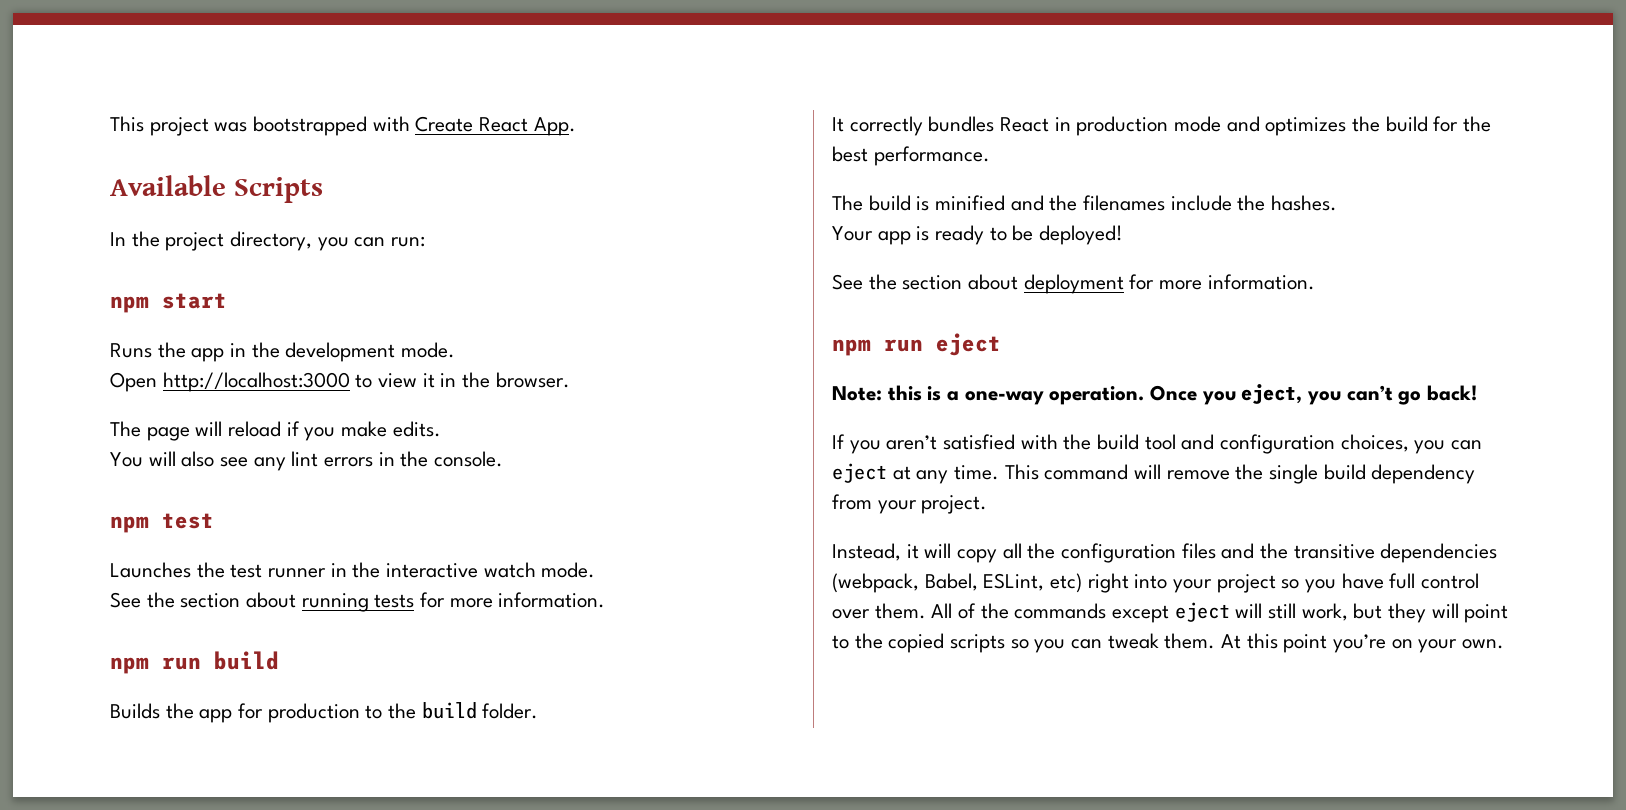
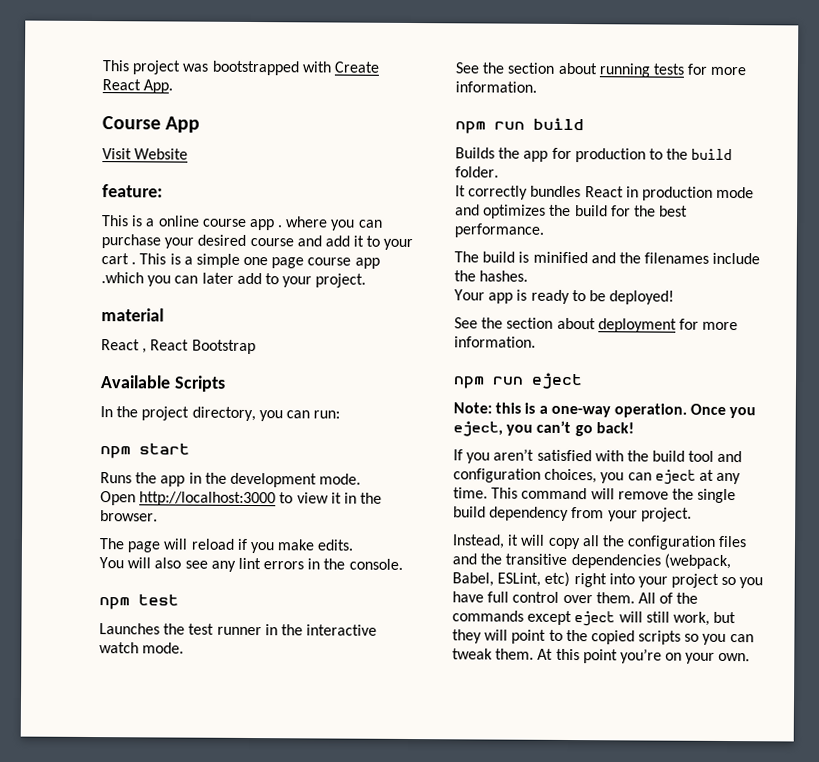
(576, 126) none -> [102,116,201,133] [102,148,189,160] [102,184,163,198] [101,215,383,231] [101,234,414,251] [101,253,380,269] [101,272,367,288] [101,308,164,322] [101,339,256,355] // Course App // Visit Website // feature: // This is a online course app . where you can purchase your desired course and add it to your cart . This is a simple one page course app .which you can later add to your project. // material // React , React Bootstrap

